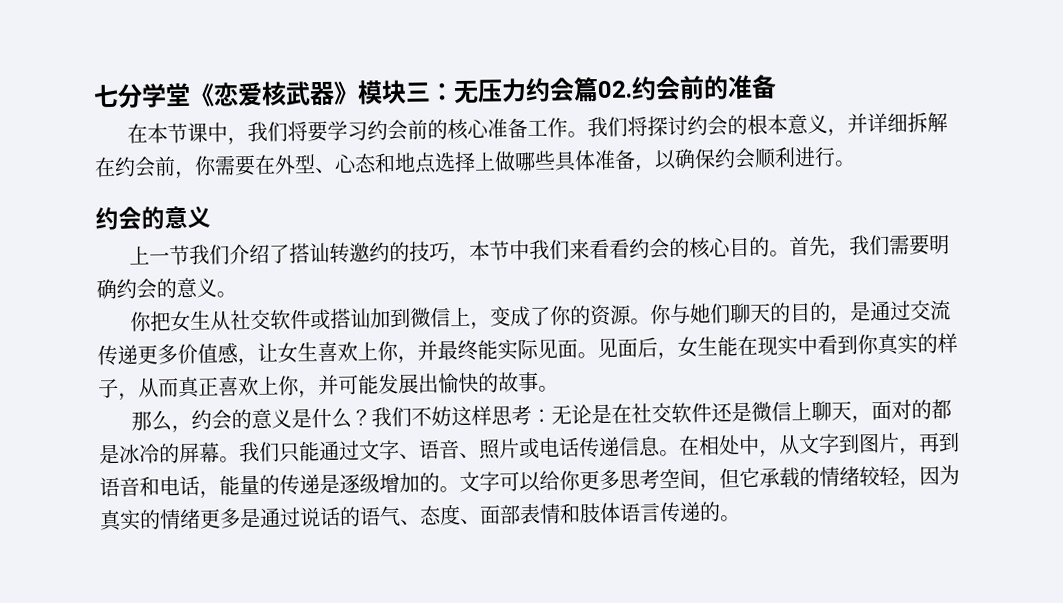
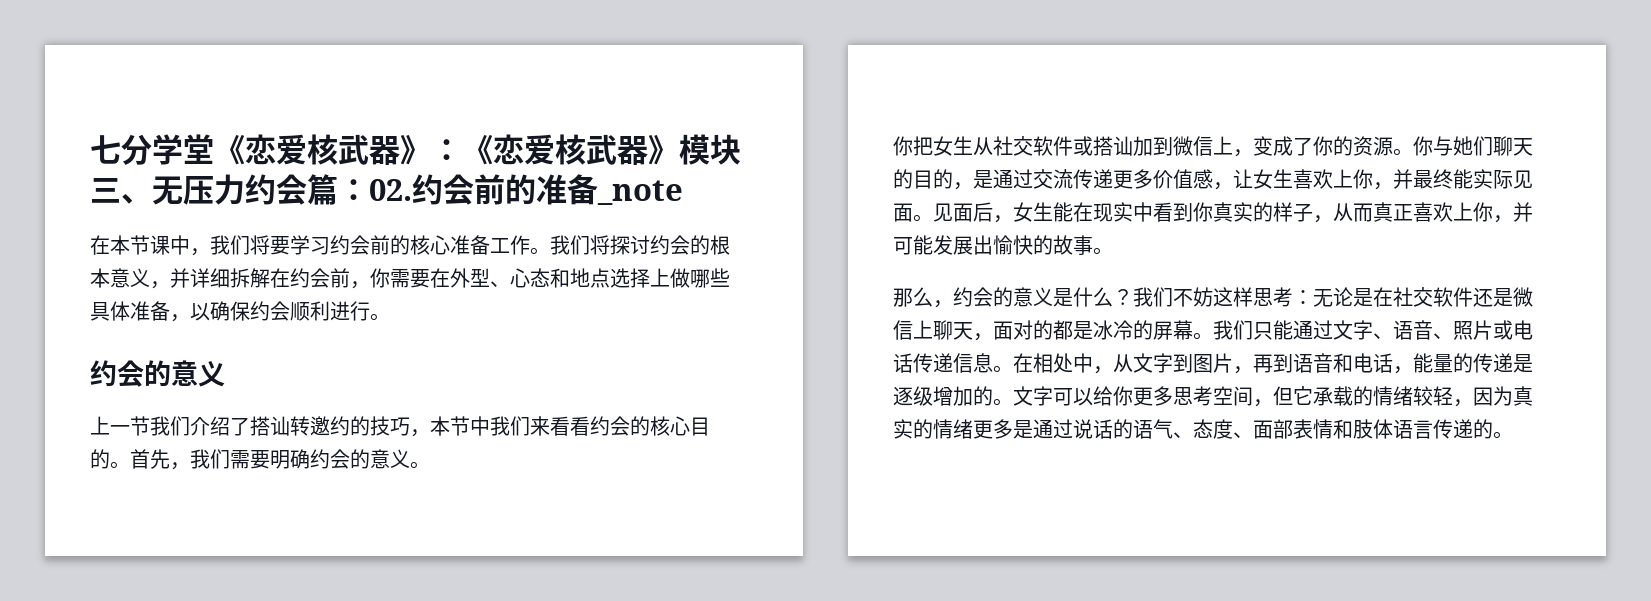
[357,79,455,105] 模块三： -> [431,134,741,165] [90,178,152,204] ：《恋爱核武器》模块三、
(599, 90) none -> [338,179,369,201] ：
(777, 86) none -> [597,180,683,205] _note

